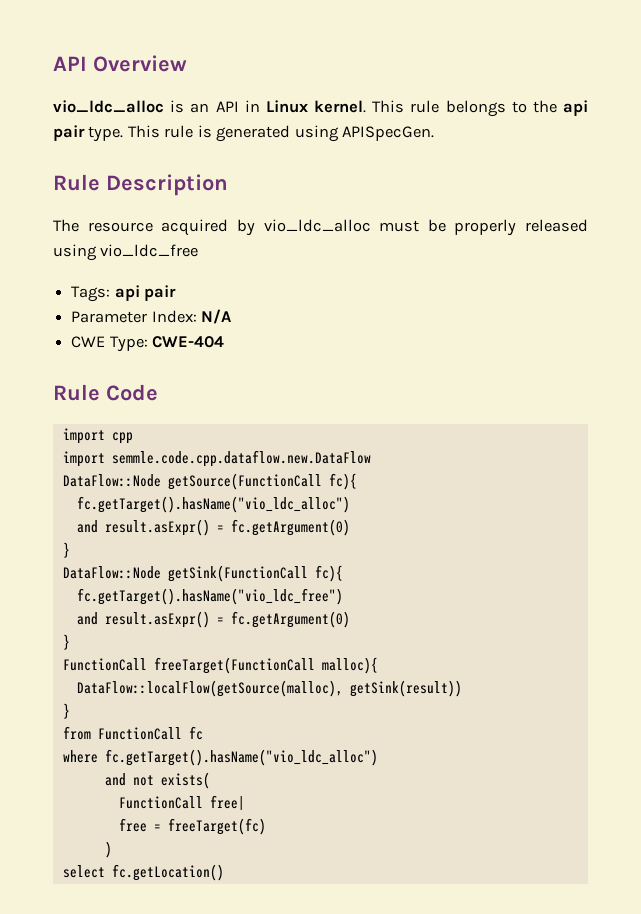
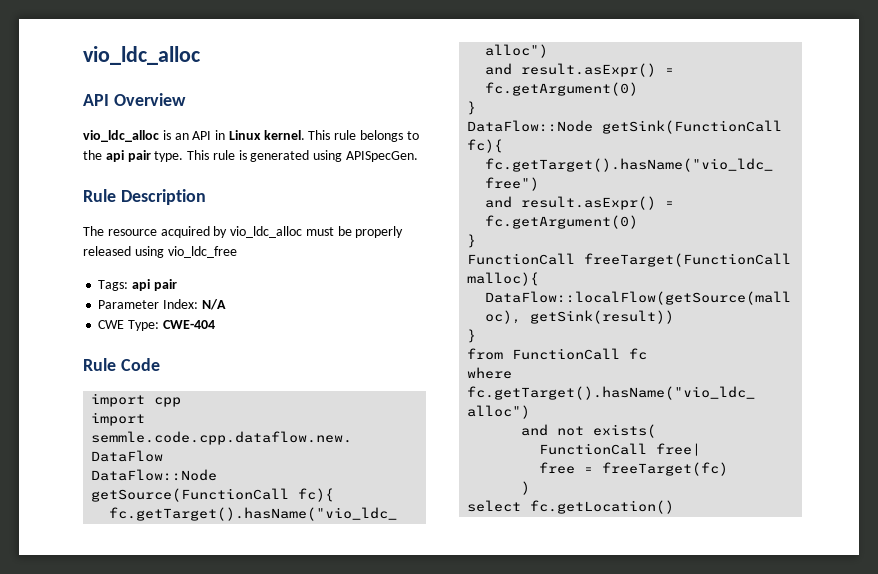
(53, 63) none -> [83,46,200,65] vio_ldc_alloc //

